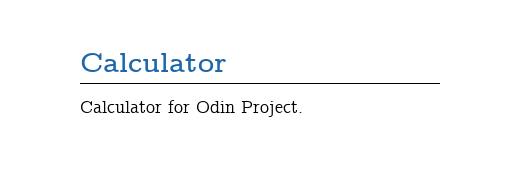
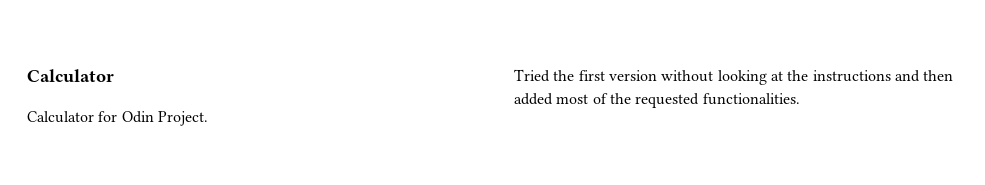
(303, 109) none -> [514,69,954,85] [514,93,800,108] // Tried the first version without looking at the instructions and then added most of the requested functionalities.

